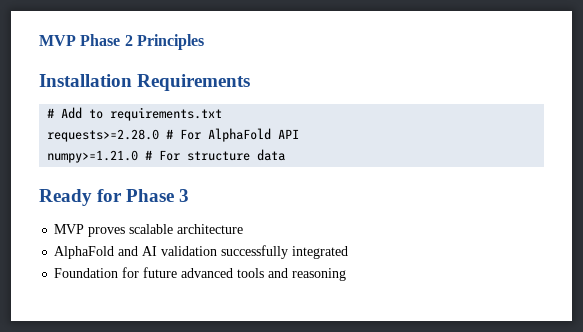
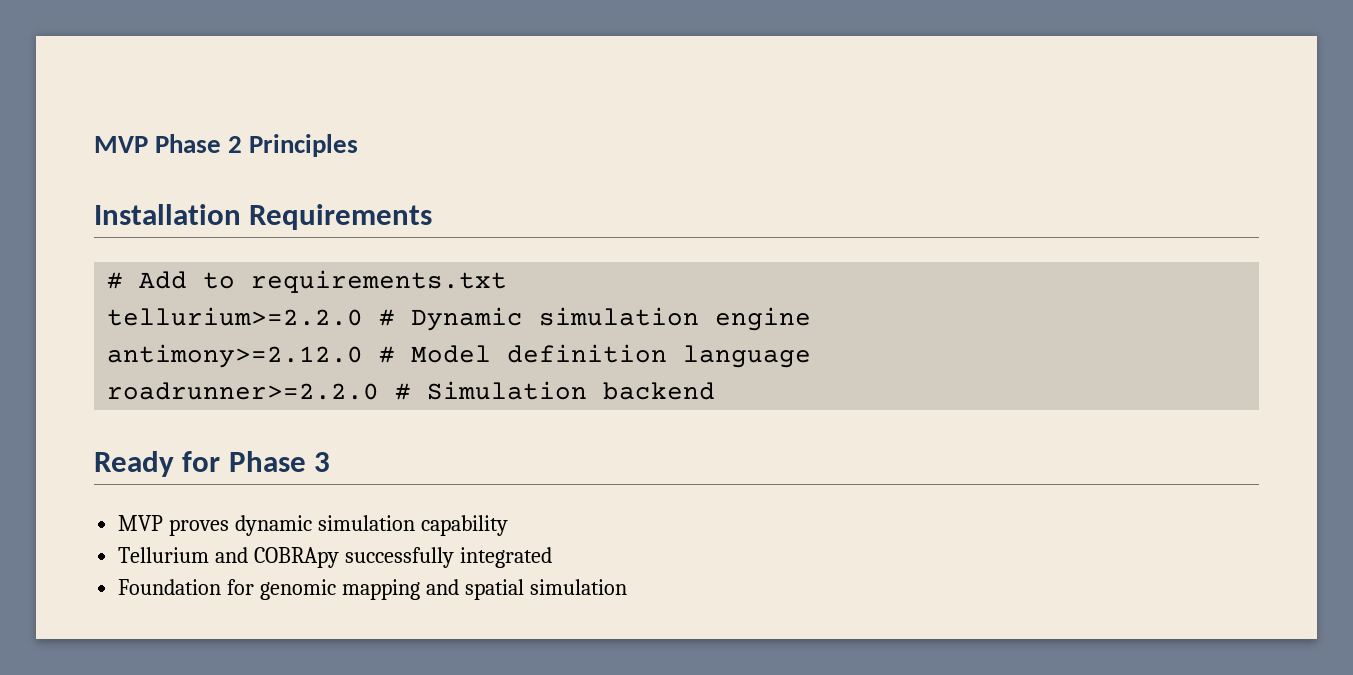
[47,128,300,142] [47,149,286,163] requests>=2.28.0 # For AlphaFold API // numpy>=1.21.0 # For structure data -> [107,307,812,331] [107,344,812,368] [107,381,716,400] tellurium>=2.2.0 # Dynamic simulation engine // antimony>=2.12.0 # Model definition language // roadrunner>=2.2.0 # Simulation backend
[129,224,244,234] [54,246,218,259] scalable architecture // AlphaFold and AI validation -> [235,515,508,536] [118,547,340,568] dynamic simulation capability // Tellurium and COBRApy
[143,267,347,281] future advanced tools and reasoning -> [260,579,627,600] genomic mapping and spatial simulation

